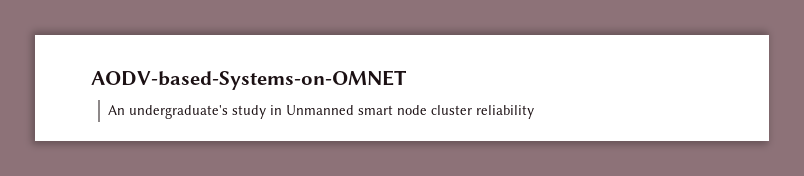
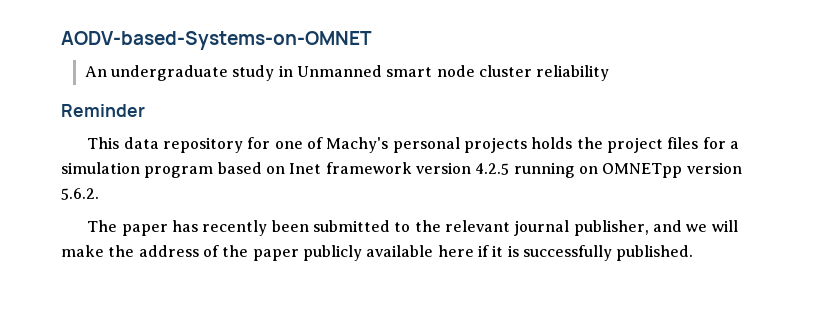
[129,105,229,119] undergraduate's -> [110,65,228,81] undergraduate
(535, 112) none -> [61,104,145,117] [87,137,739,153] [61,162,742,178] [61,188,99,200] [87,220,738,236] [61,245,694,261] // Reminder // This data repository for one of Machy's personal projects holds the project files for a simulation program based on Inet framework version 4.2.5 running on OMNETpp version 5.6.2. // The paper has recently been submitted to the relevant journal publisher, and we will make the address of the paper publicly available here if it is successfully published.

